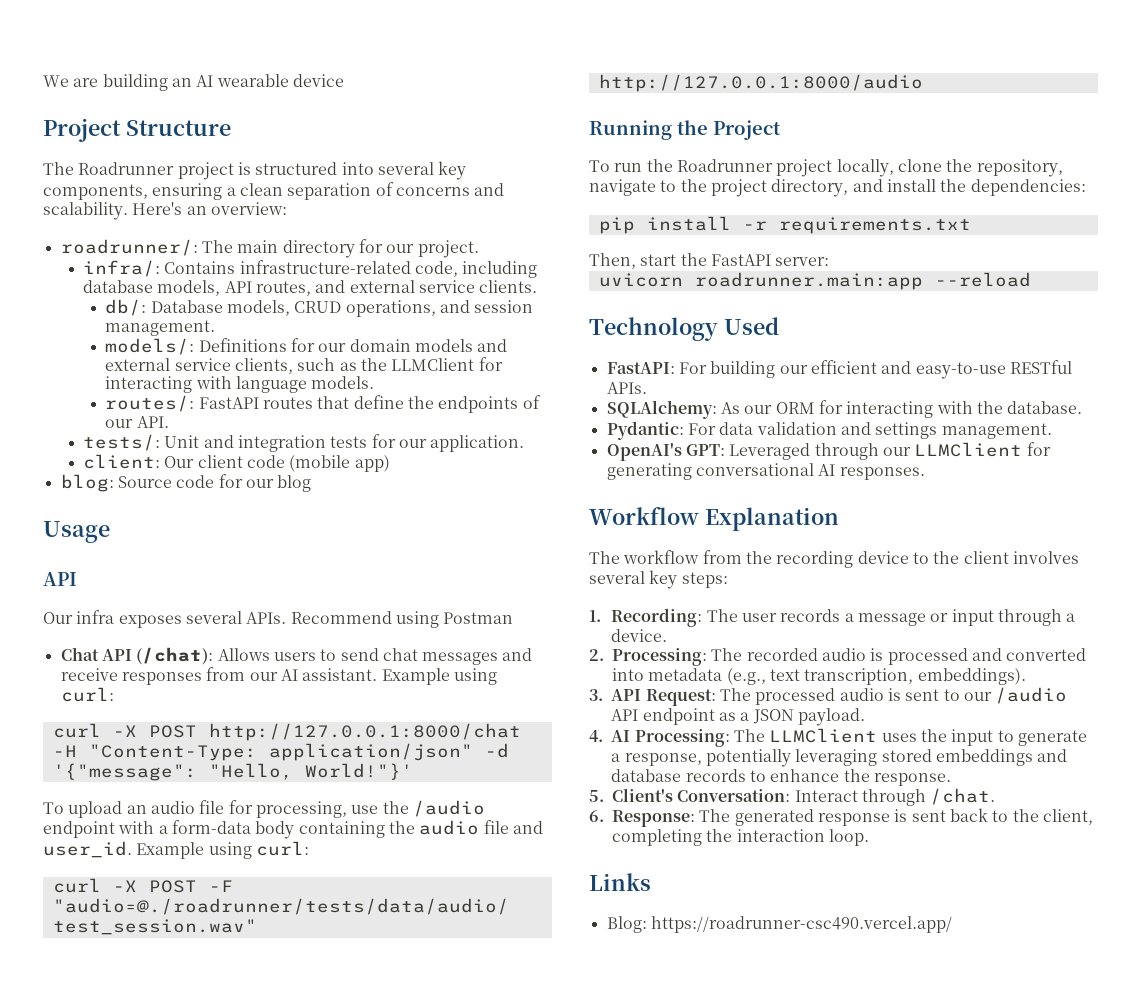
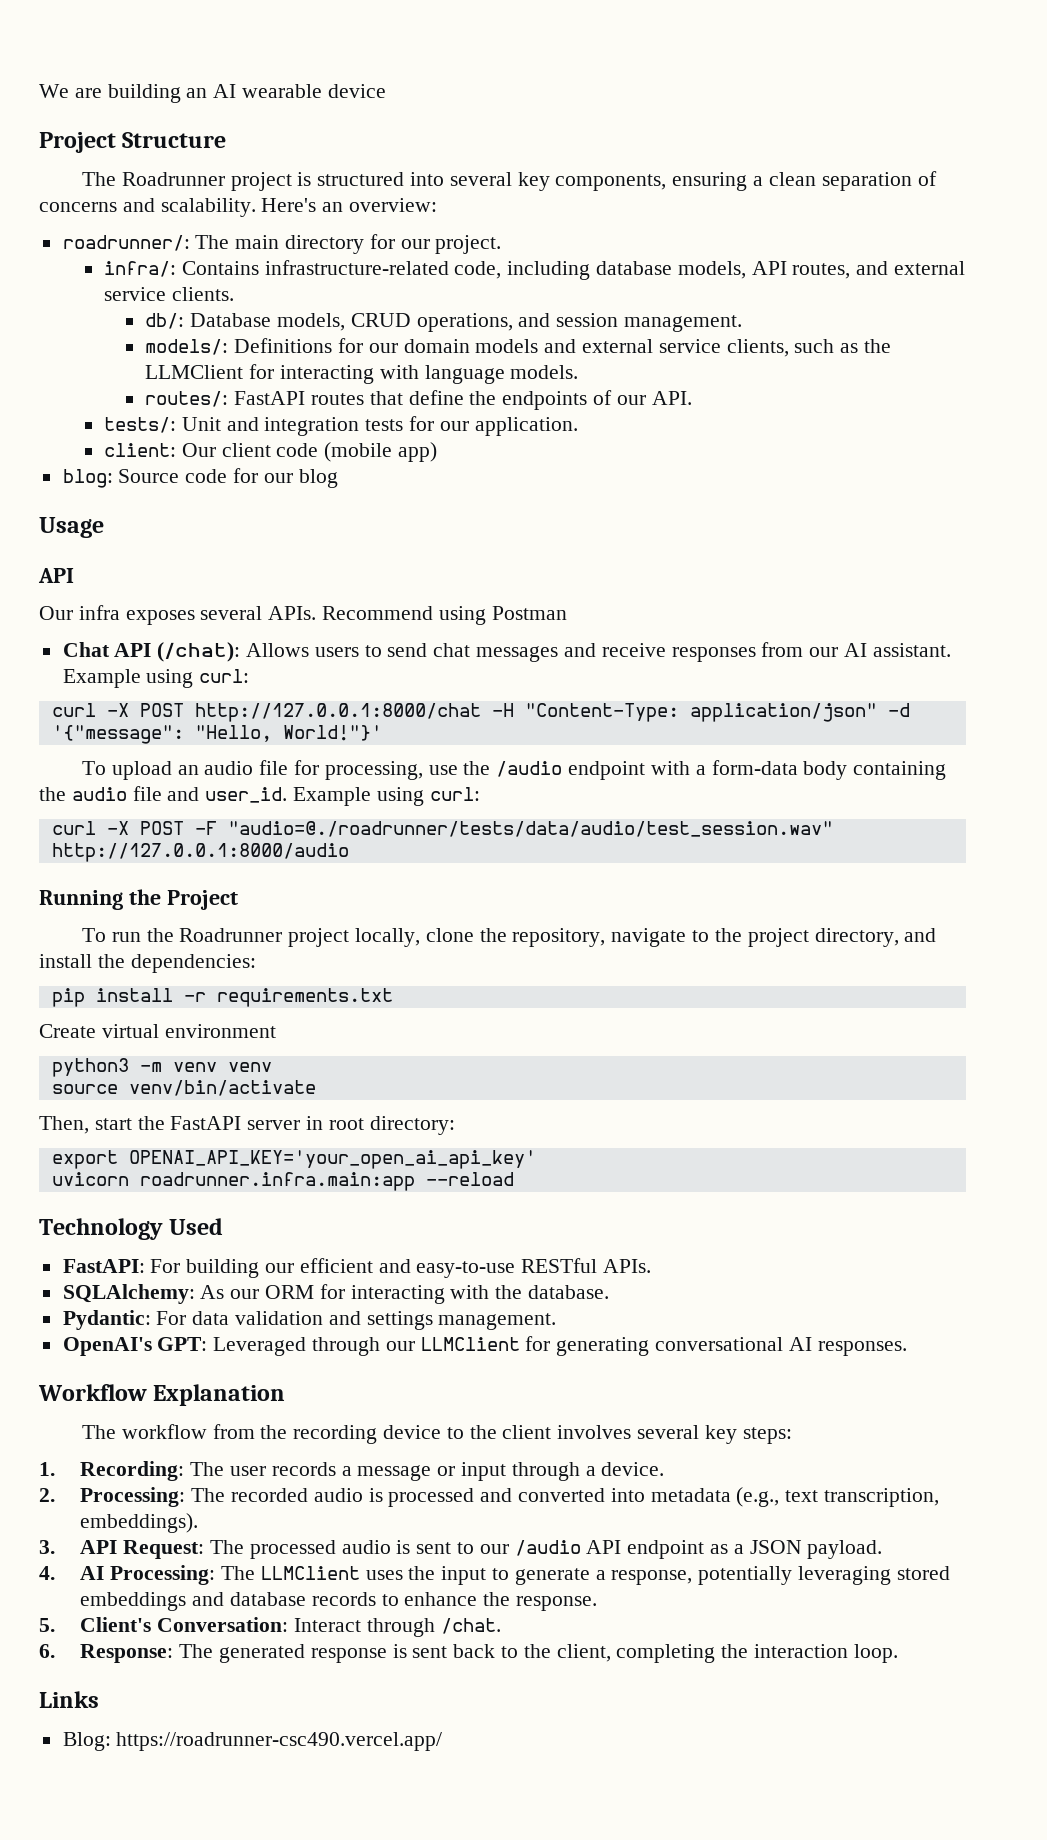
[589,253,830,269] Then, start the FastAPI server: -> [39,1024,276,1038] [51,1058,272,1077] [51,1080,316,1096] [39,1116,455,1135] [51,1150,536,1169] Create virtual environment // python3 -m venv venv // source venv/bin/activate // Then, start the FastAPI server in root directory: // export OPENAI_API_KEY='your_open_ai_api_key'
[694,272,923,290] roadrunner.main:app -> [139,1172,415,1191] roadrunner.infra.main:app

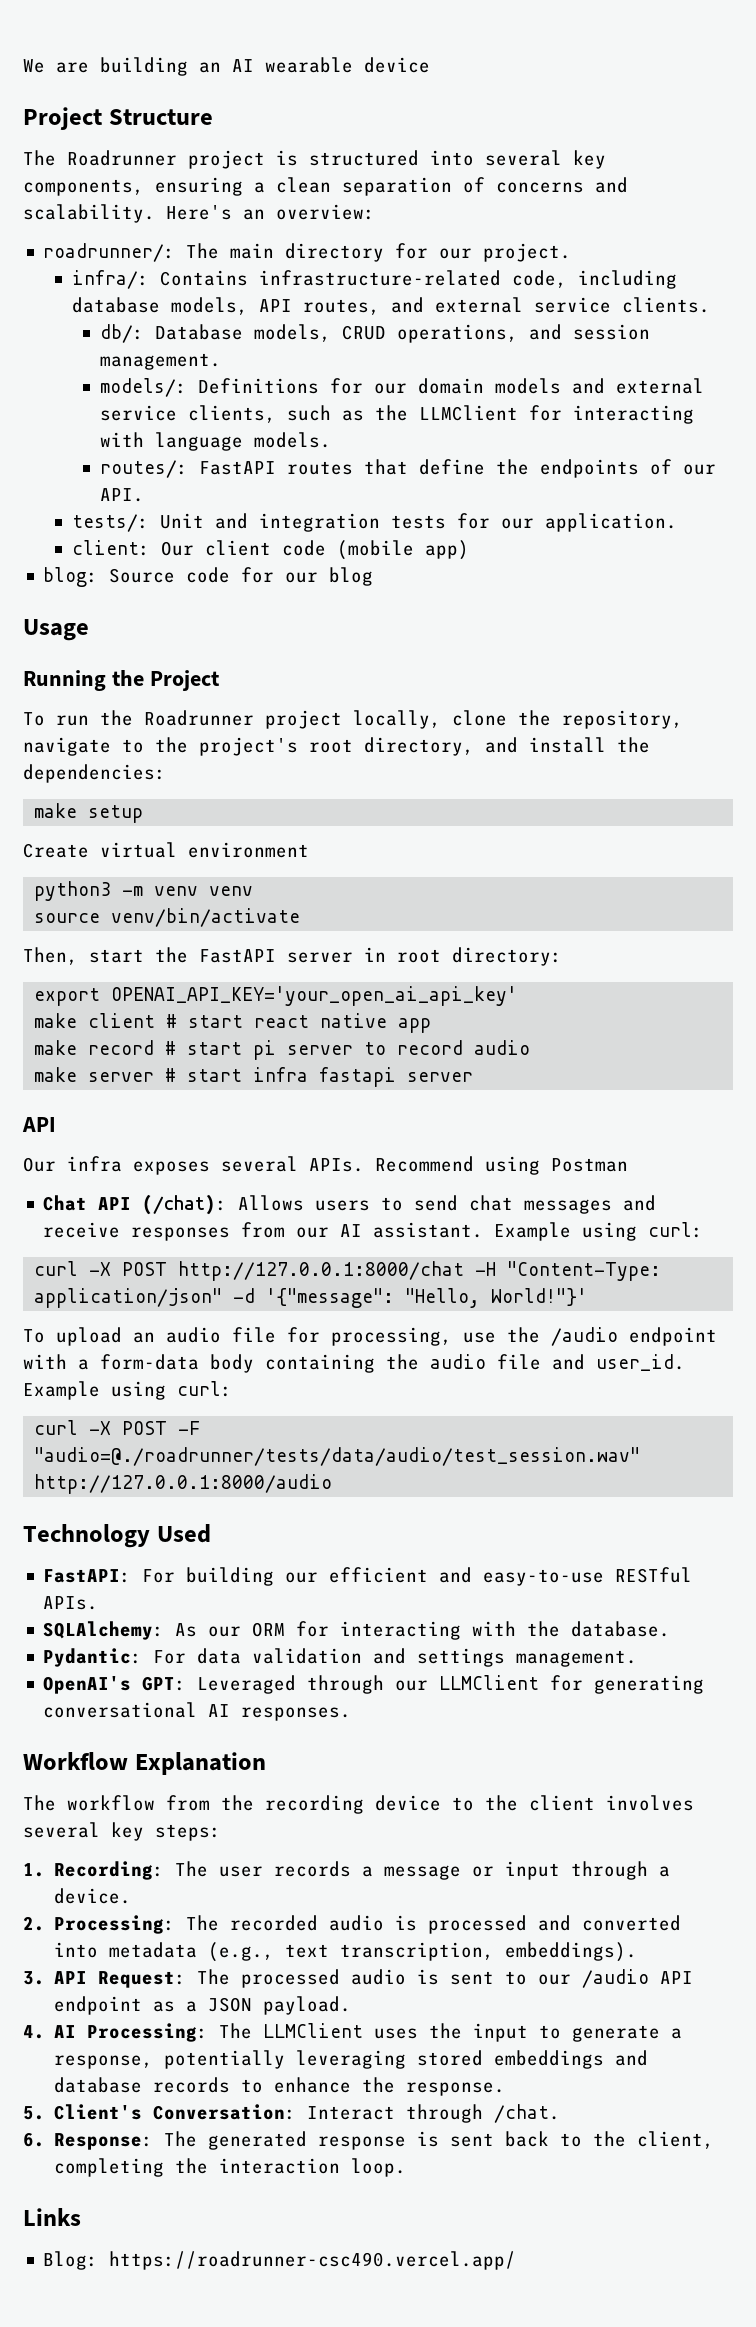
(104, 527) none -> [23,670,220,691] [23,710,683,729] [23,737,650,756] [23,764,166,783] [34,803,144,823] [23,842,309,858] [34,881,254,901] [34,908,301,927] [23,947,562,966] [34,986,518,1006] [34,1013,432,1033] [34,1040,531,1060] [34,1067,474,1087] // Running the Project // To run the Roadrunner project locally, clone the repository, navigate to the project's root directory, and install the dependencies: // make setup // Create virtual environment // python3 -m venv venv // source venv/bin/activate // Then, start the FastAPI server in root directory: // export OPENAI_API_KEY='your_open_ai_api_key' // make client # start react native app // make record # start pi server to record audio // make server # start infra fastapi server
[39,889,238,910] [82,928,937,947] [39,954,256,973] [51,988,393,1007] [39,1024,276,1038] [51,1058,272,1077] [51,1080,316,1096] [39,1116,455,1135] [51,1150,536,1169] [51,1172,514,1191] // Running the Project // To run the Roadrunner project locally, clone the repository, navigate to the project directory, and install the dependencies: // pip install -r requirements.txt // Create virtual environment // python3 -m venv venv // source venv/bin/activate // Then, start the FastAPI server in root directory: // export OPENAI_API_KEY='your_open_ai_api_key' // uvicorn roadrunner.infra.main:app --reload -> (333, 1484) none

